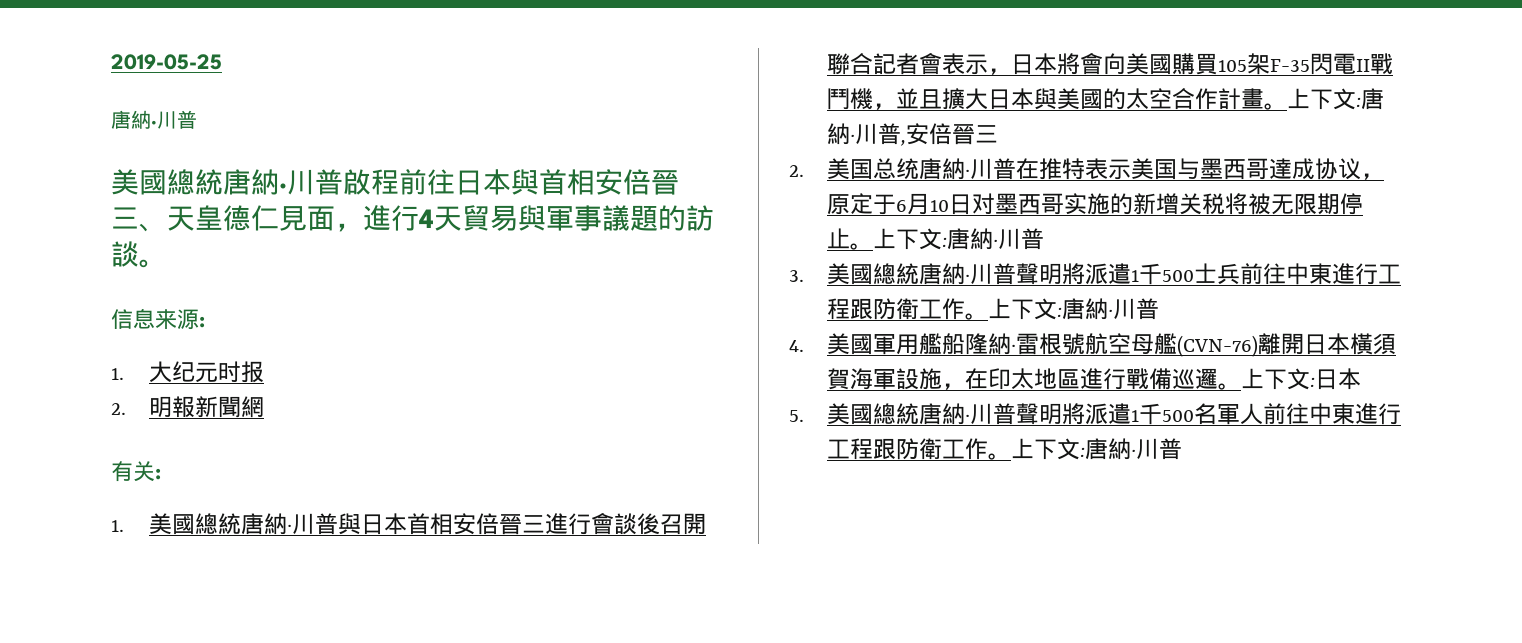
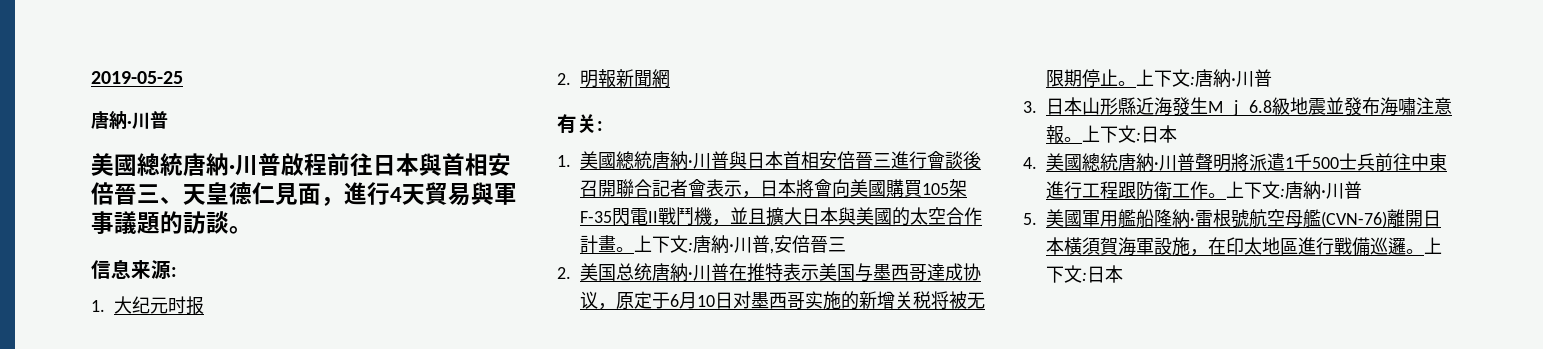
(804, 276) none -> [1046,97,1452,116] [1046,125,1177,143] [1023,157,1037,169] 日本山形縣近海發生M j 6.8級地震並發布海嘯注意報。上下文:日本 // 4.
[789,340,804,352] 4. -> [1023,213,1037,225] 5.
[789,403,1401,425] [826,438,1182,460] // 5.美國總統唐納·川普聲明將派遣1千500名軍人前往中東進行工程跟防衛工作。上下文:唐納·川普 -> (1123, 274) none

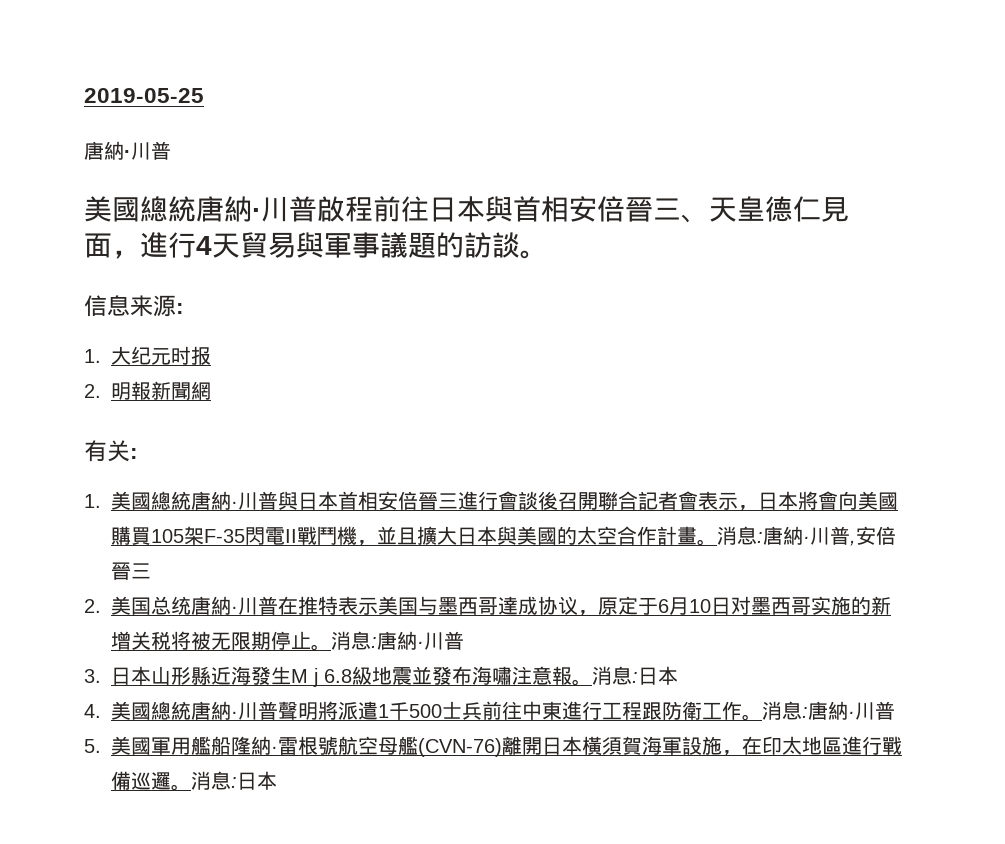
[634,235,688,253] 上下文 -> [717,526,757,545] 消息
[1136,69,1190,87] 上下文 -> [331,631,371,650] 消息
[1082,125,1136,143] 上下文 -> [592,666,632,685] 消息
[1226,181,1280,199] 上下文 -> [762,701,802,720] 消息
[1424,237,1442,254] [1046,265,1082,283] 上下文 -> [191,771,231,790] 消息

